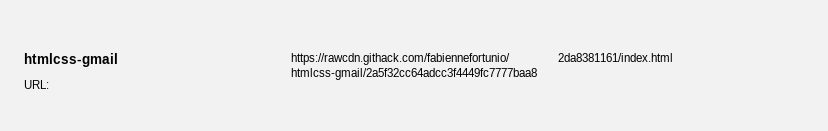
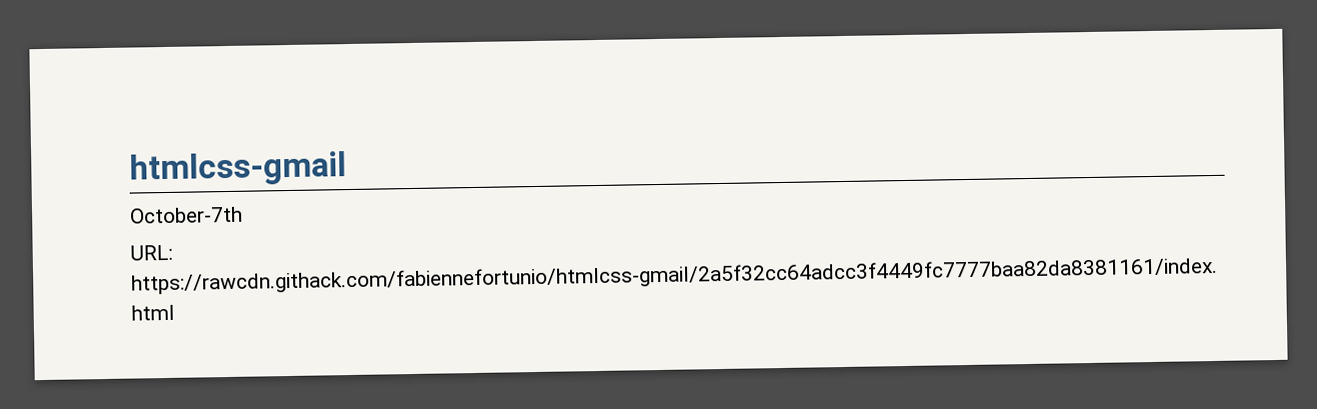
(118, 60) none -> [129,206,243,224] // October-7th

